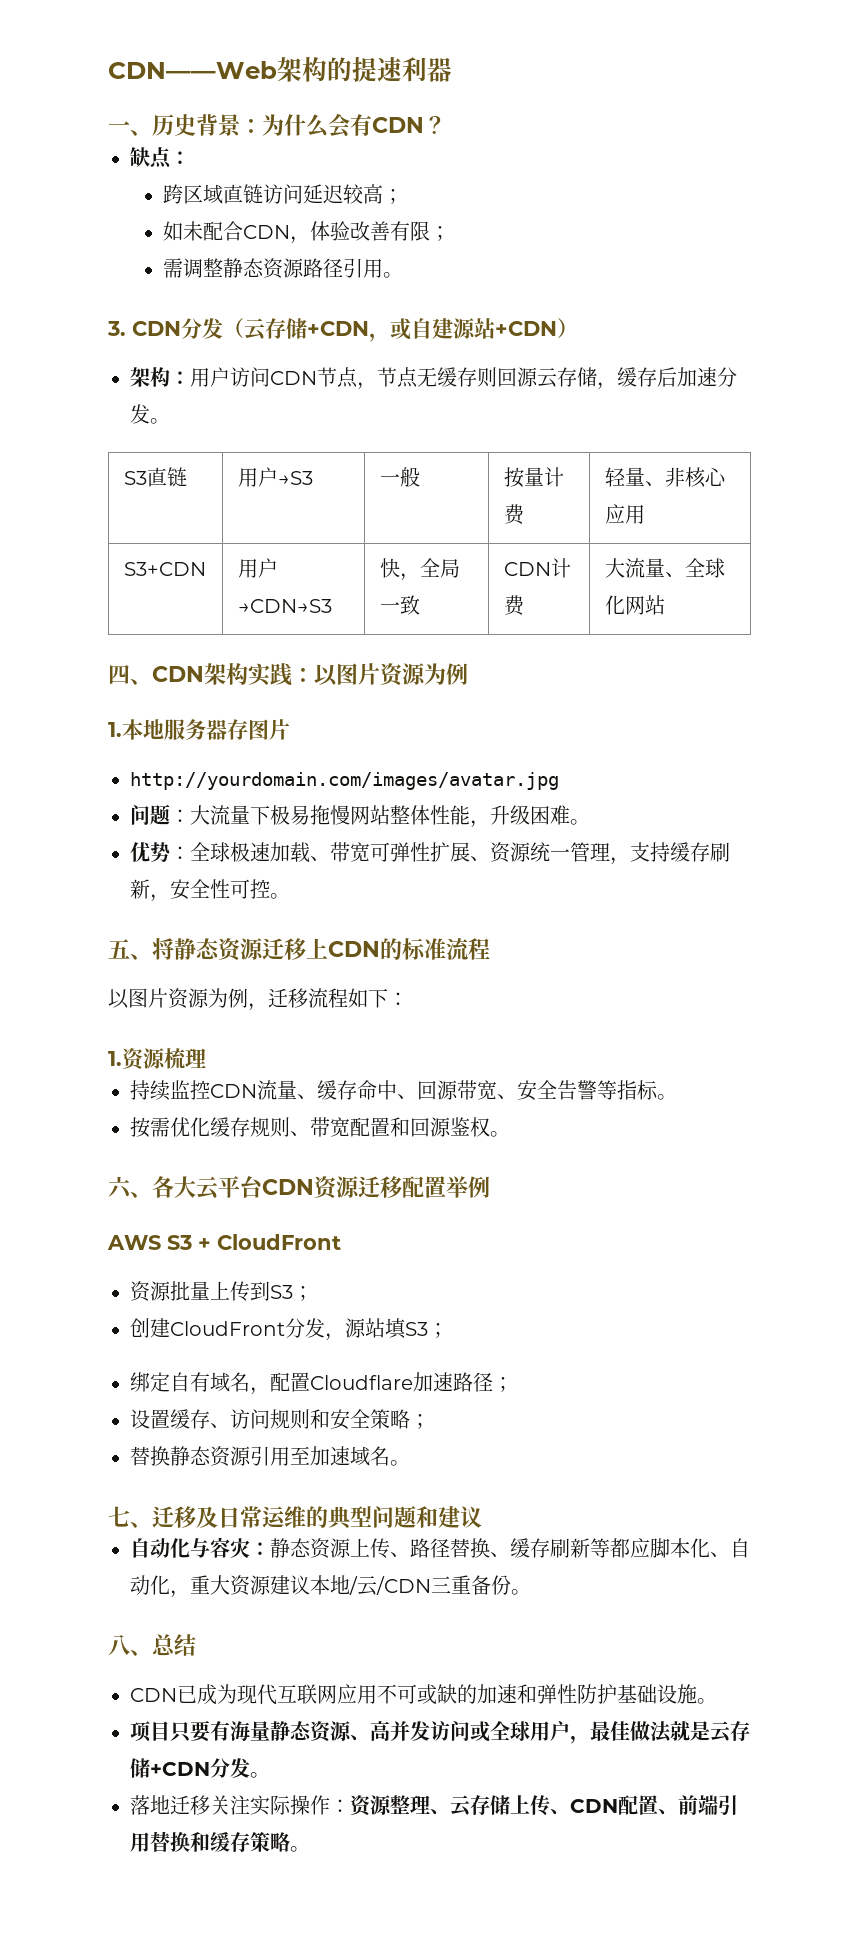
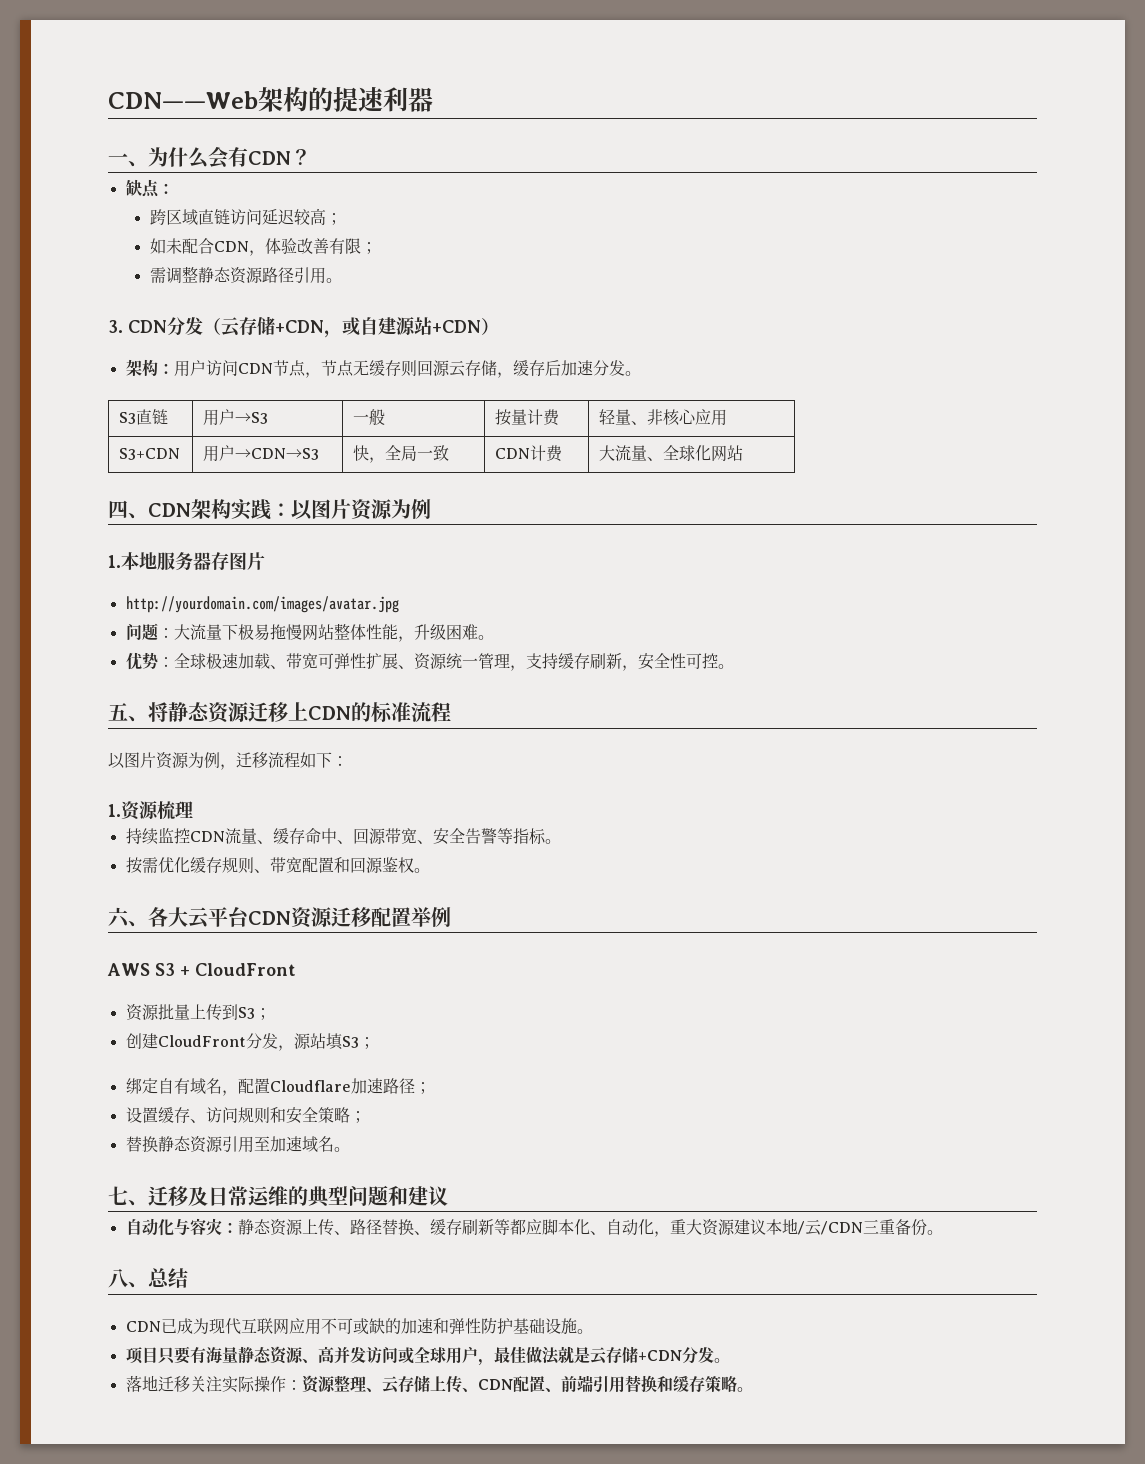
[152,114,262,137] 历史背景： -> (148, 164) none

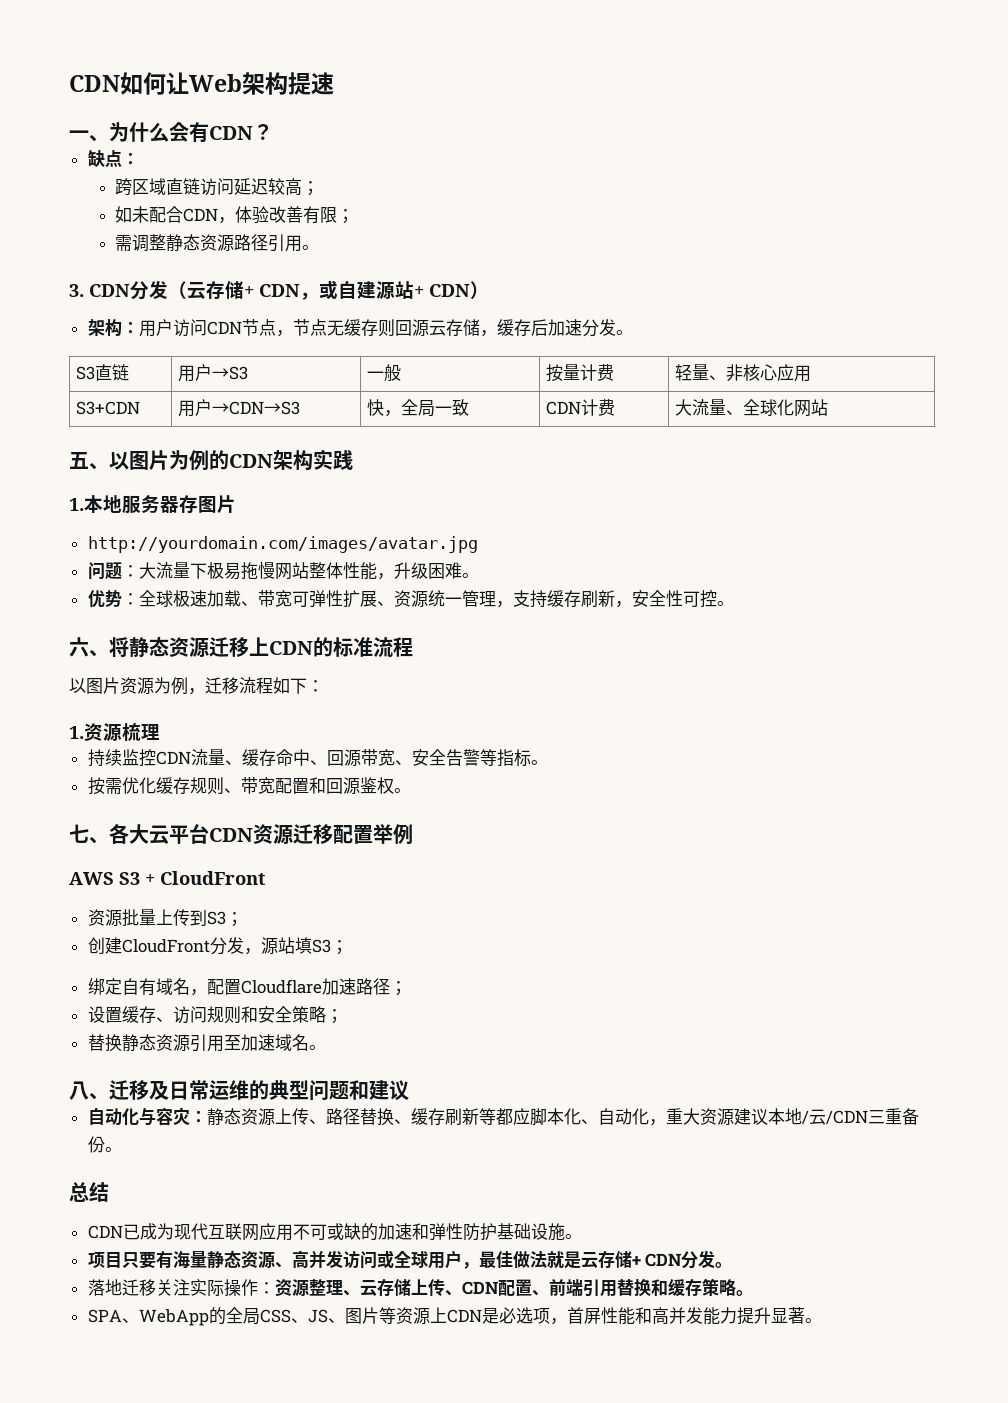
[108,86,333,112] CDN——Web架构的 -> [69,72,288,95] CDN如何让Web架构
[382,87,433,112] 利器 -> (334, 83) none
[275,320,324,333] +CDN -> [244,284,300,297] + CDN
[432,320,481,333] +CDN -> [414,284,470,297] + CDN
[108,500,148,519] 四、 -> [69,450,229,470] 五、以图片为例的
[271,498,431,521] ：以图片资源为例 -> (353, 460) none
[108,703,128,721] 五 -> [69,637,89,657] 六
[108,907,130,928] 六 -> [69,824,89,843] 七
[108,1186,128,1205] 七 -> [69,1081,89,1100] 八
[108,1268,148,1288] 八、 -> (122, 1149) none
[637,1350,682,1361] +CDN -> [631,1253,682,1267] + CDN
(753, 1389) none -> [87,1307,822,1326] // SPA、WebApp的全局CSS、JS、图片等资源上CDN是必选项，首屏性能和高并发能力提升显著。

